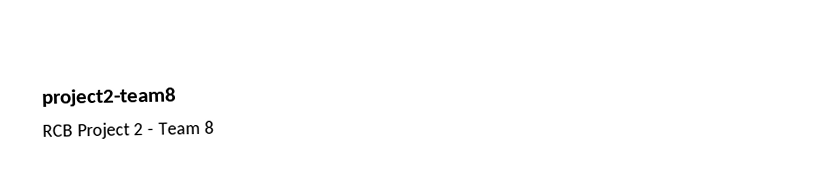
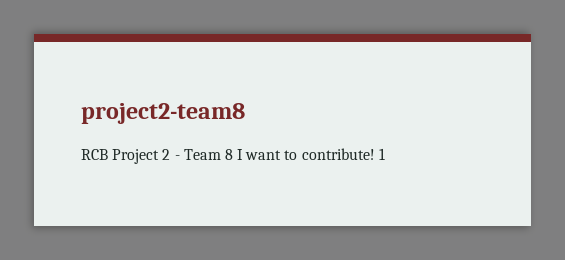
(214, 127) none -> [237,148,385,160] I want to contribute! 1

